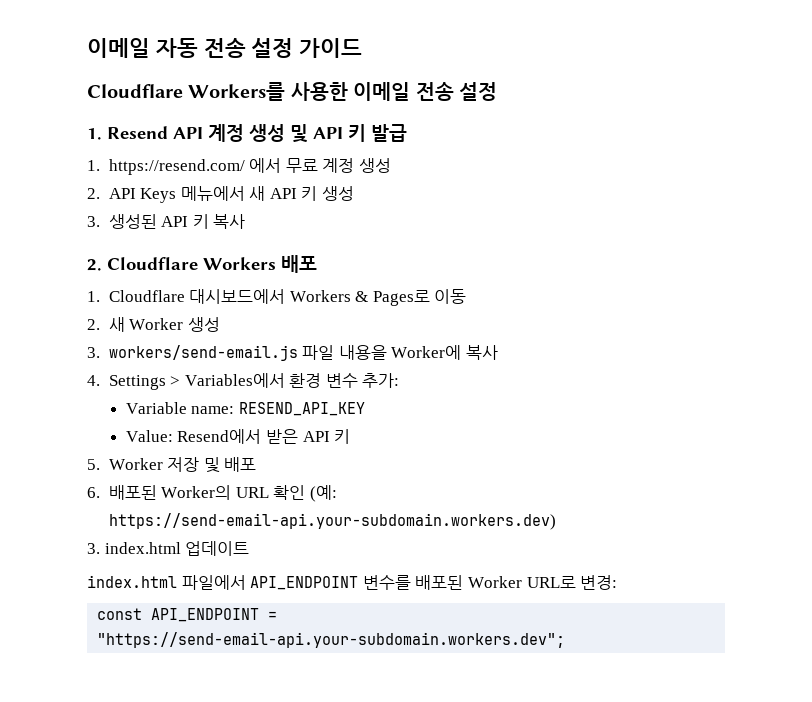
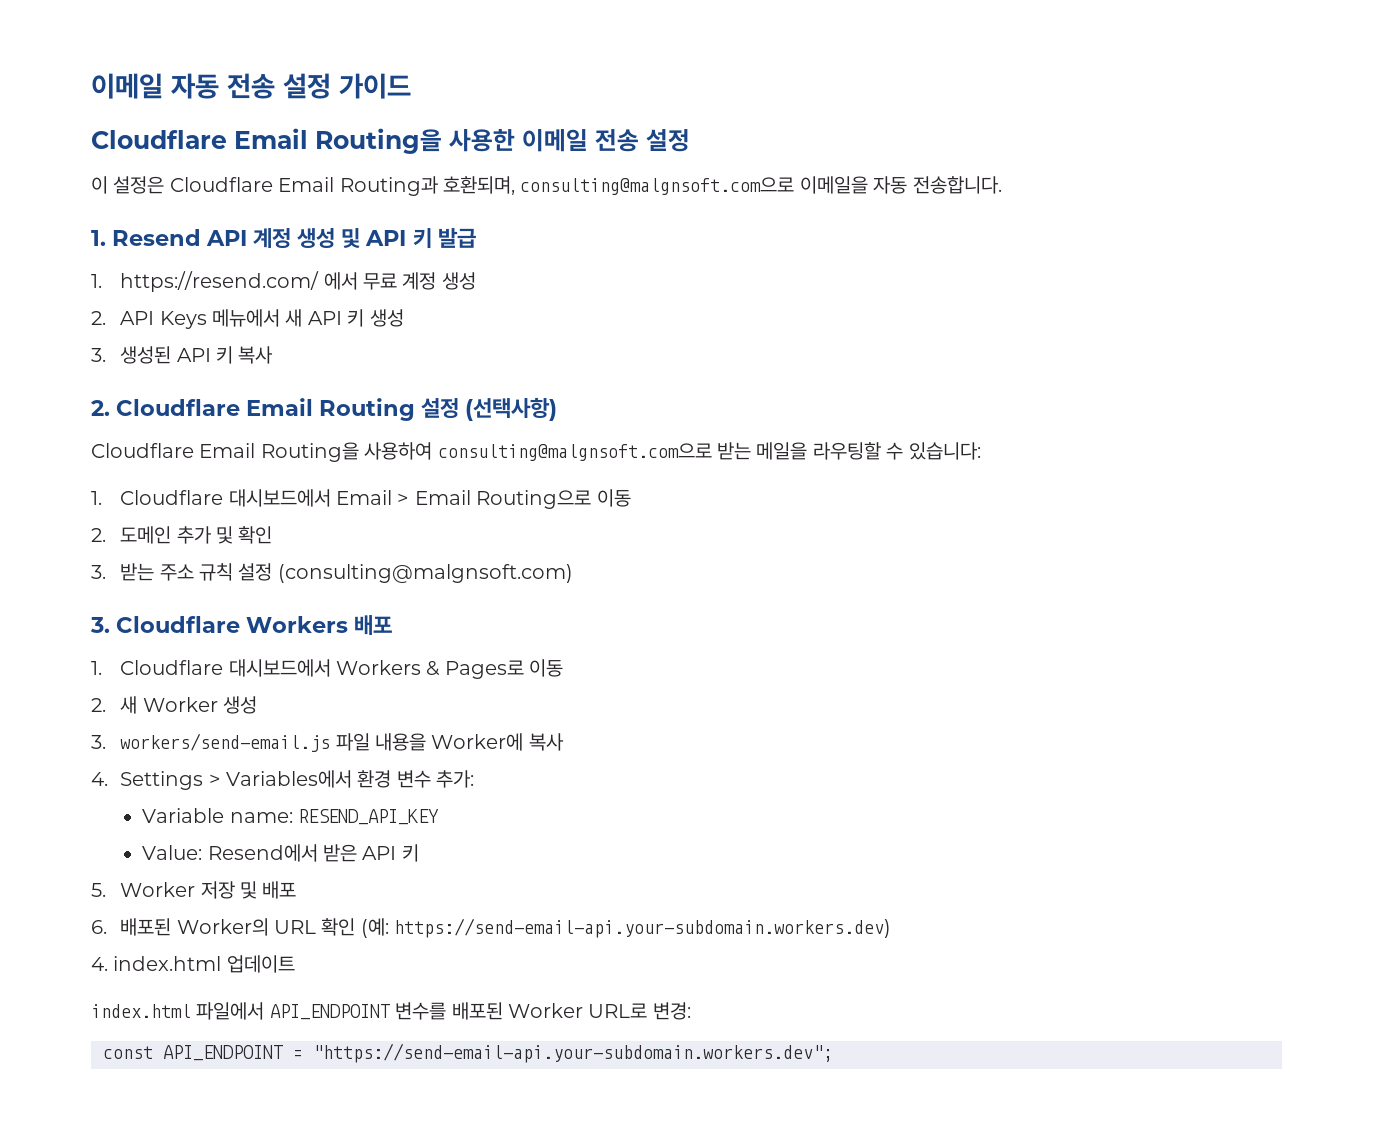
[188,82,286,101] Workers를 -> [234,128,442,154] Email Routing을
(497, 91) none -> [91,176,1002,196] // 이 설정은 Cloudflare Email Routing과 호환되며, consulting@malgnsoft.com으로 이메일을 자동 전송합니다.
(198, 263) none -> [246,397,558,421] [91,442,981,462] [91,489,631,509] [91,526,273,544] [91,563,573,583] [90,616,241,633] Email Routing 설정 (선택사항) // Cloudflare Email Routing을 사용하여 consulting@malgnsoft.com으로 받는 메일을 라우팅할 수 있습니다: // 1. Cloudflare 대시보드에서 Email > Email Routing으로 이동 // 2. 도메인 추가 및 확인 // 3. 받는 주소 규칙 설정 (consulting@malgnsoft.com) // 3. Cloudflare
[87,543,100,554] 3. -> [91,957,108,971] 4.

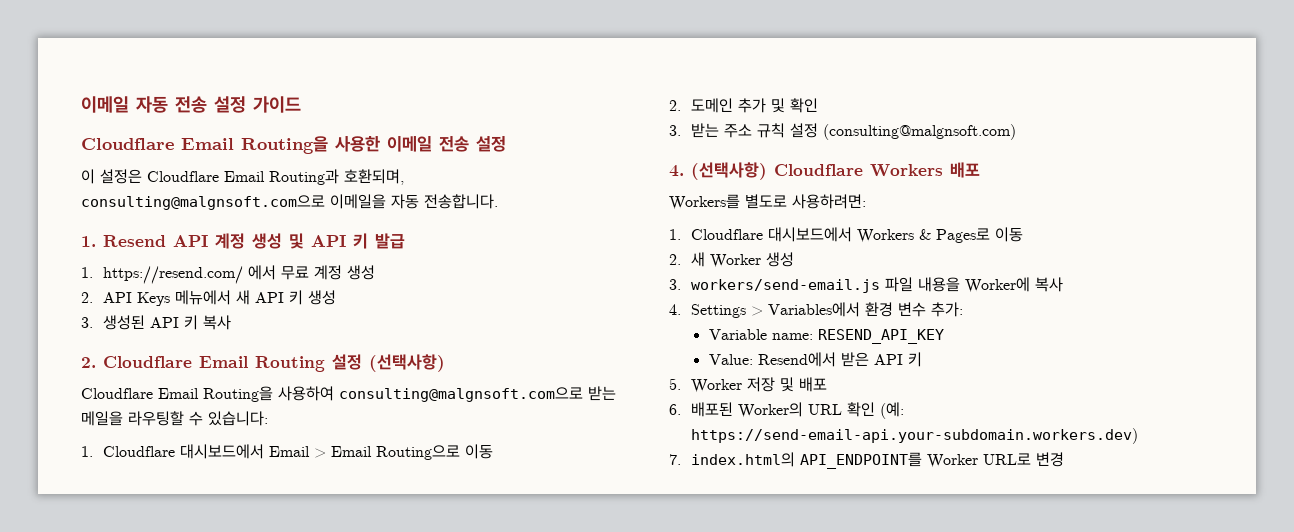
[90,617,110,633] 3. -> [669,162,767,180] 4. (선택사항)
(393, 625) none -> [669,194,866,210] // Workers를 별도로 사용하려면:
[91,955,295,973] [91,1002,691,1020] [103,1043,833,1063] 4. index.html 업데이트 // index.html 파일에서 API_ENDPOINT 변수를 배포된 Worker URL로 변경: // const API_ENDPOINT = "https://send-email-api.your-subdomain.workers.dev"; -> [669,452,1065,469] 7. index.html의 API_ENDPOINT를 Worker URL로 변경

